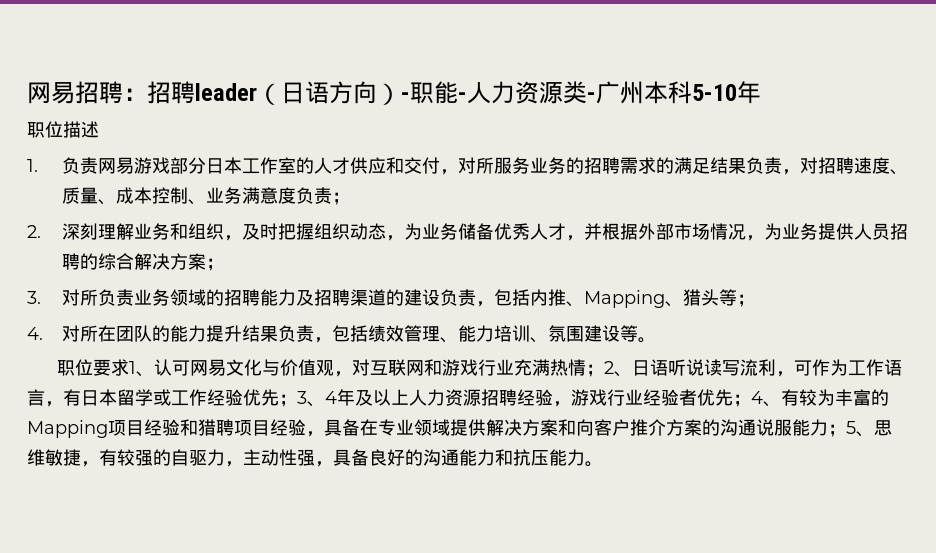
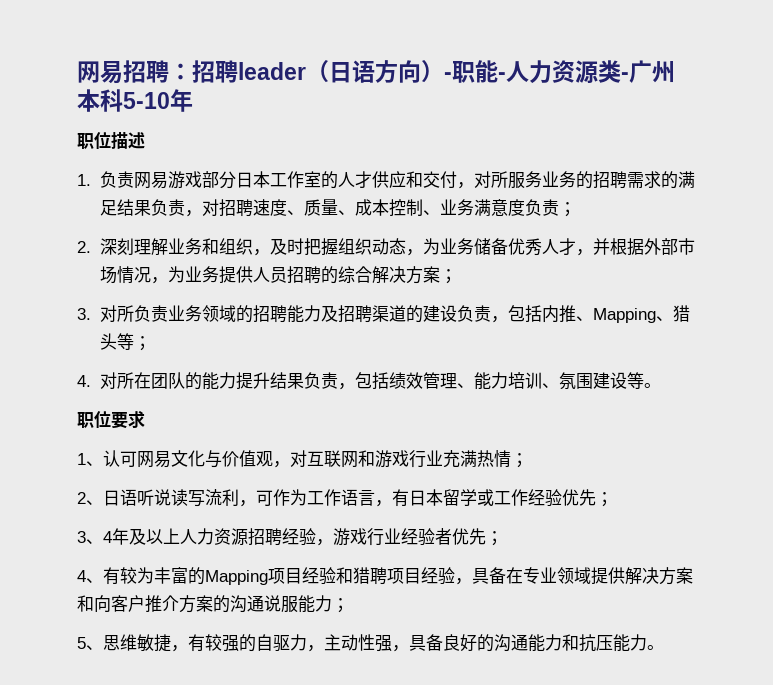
(129, 367) none -> (145, 419) //
(604, 370) none -> (528, 460) //
(297, 400) none -> (613, 499) //
(751, 400) none -> (503, 538) //
(846, 430) none -> (349, 605) //

